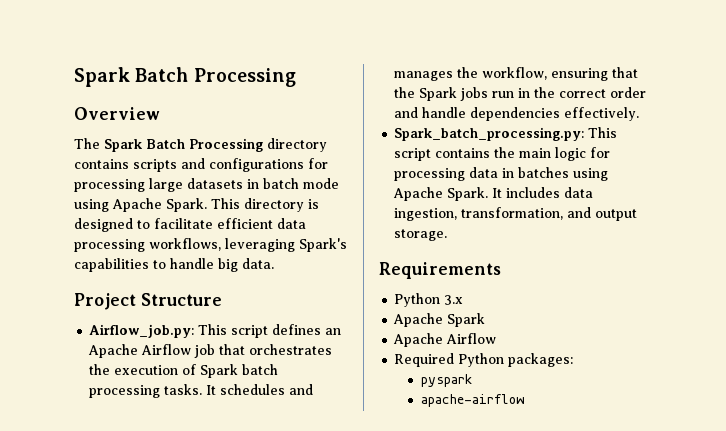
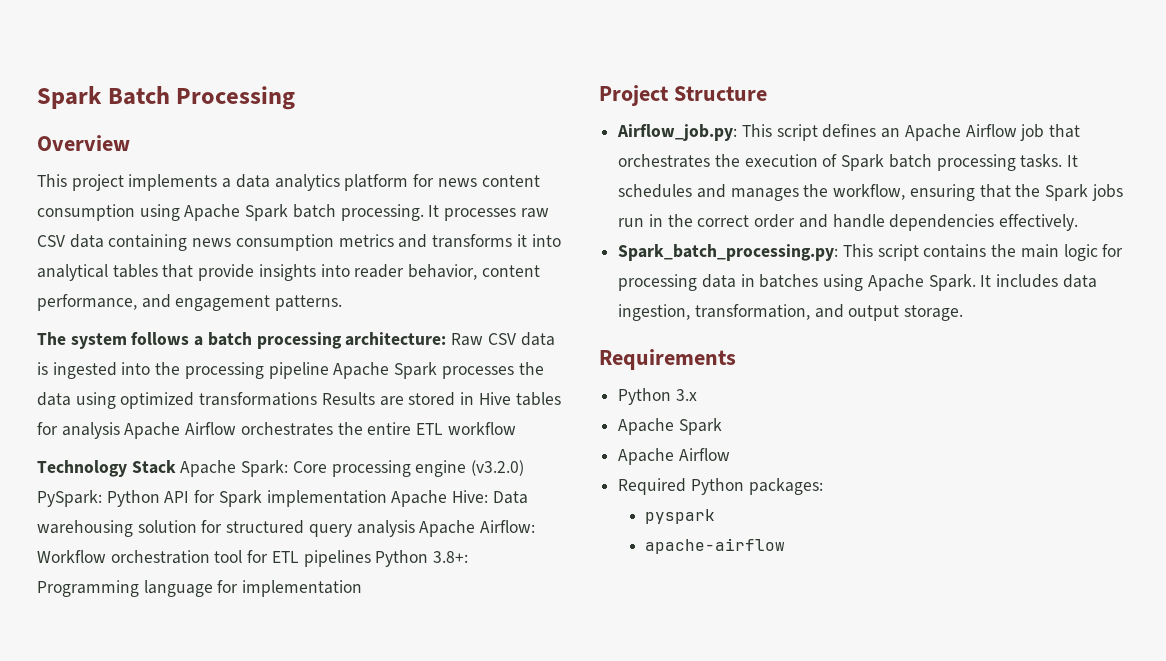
[74,138,327,152] [74,158,328,172] [74,178,339,192] [74,198,319,212] [74,218,306,232] [74,238,347,252] [74,258,274,272] The Spark Batch Processing directory contains scripts and configurations for processing large datasets in batch mode using Apache Spark. This directory is designed to facilitate efficient data processing workflows, leveraging Spark's capabilities to handle big data. -> [37,174,540,191] [37,204,549,221] [37,234,561,251] [37,264,540,281] [37,294,343,311] [37,332,555,349] [37,362,544,379] [37,392,561,409] [37,422,516,439] [37,460,525,477] [37,490,528,507] [37,520,536,537] [37,550,469,567] [37,580,363,597] This project implements a data analytics platform for news content consumption using Apache Spark batch processing. It processes raw CSV data containing news consumption metrics and transforms it into analytical tables that provide insights into reader behavior, content performance, and engagement patterns. // The system follows a batch processing architecture: Raw CSV data is ingested into the processing pipeline Apache Spark processes the data using optimized transformations Results are stored in Hive tables for analysis Apache Airflow orchestrates the entire ETL workflow // Technology Stack Apache Spark: Core processing engine (v3.2.0) PySpark: Python API for Spark implementation Apache Hive: Data warehousing solution for structured query analysis Apache Airflow: Workflow orchestration tool for ETL pipelines Python 3.8+: Programming language for implementation

